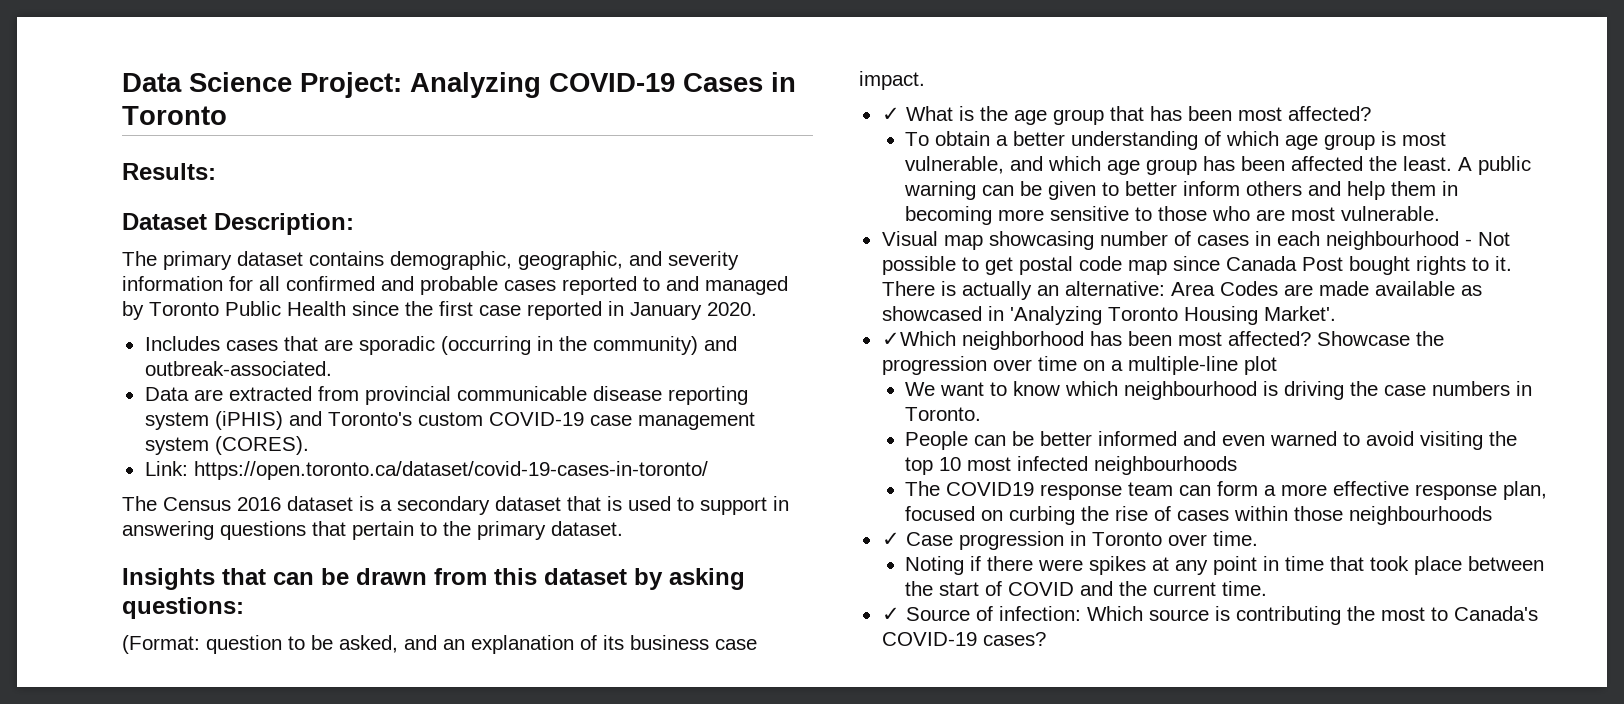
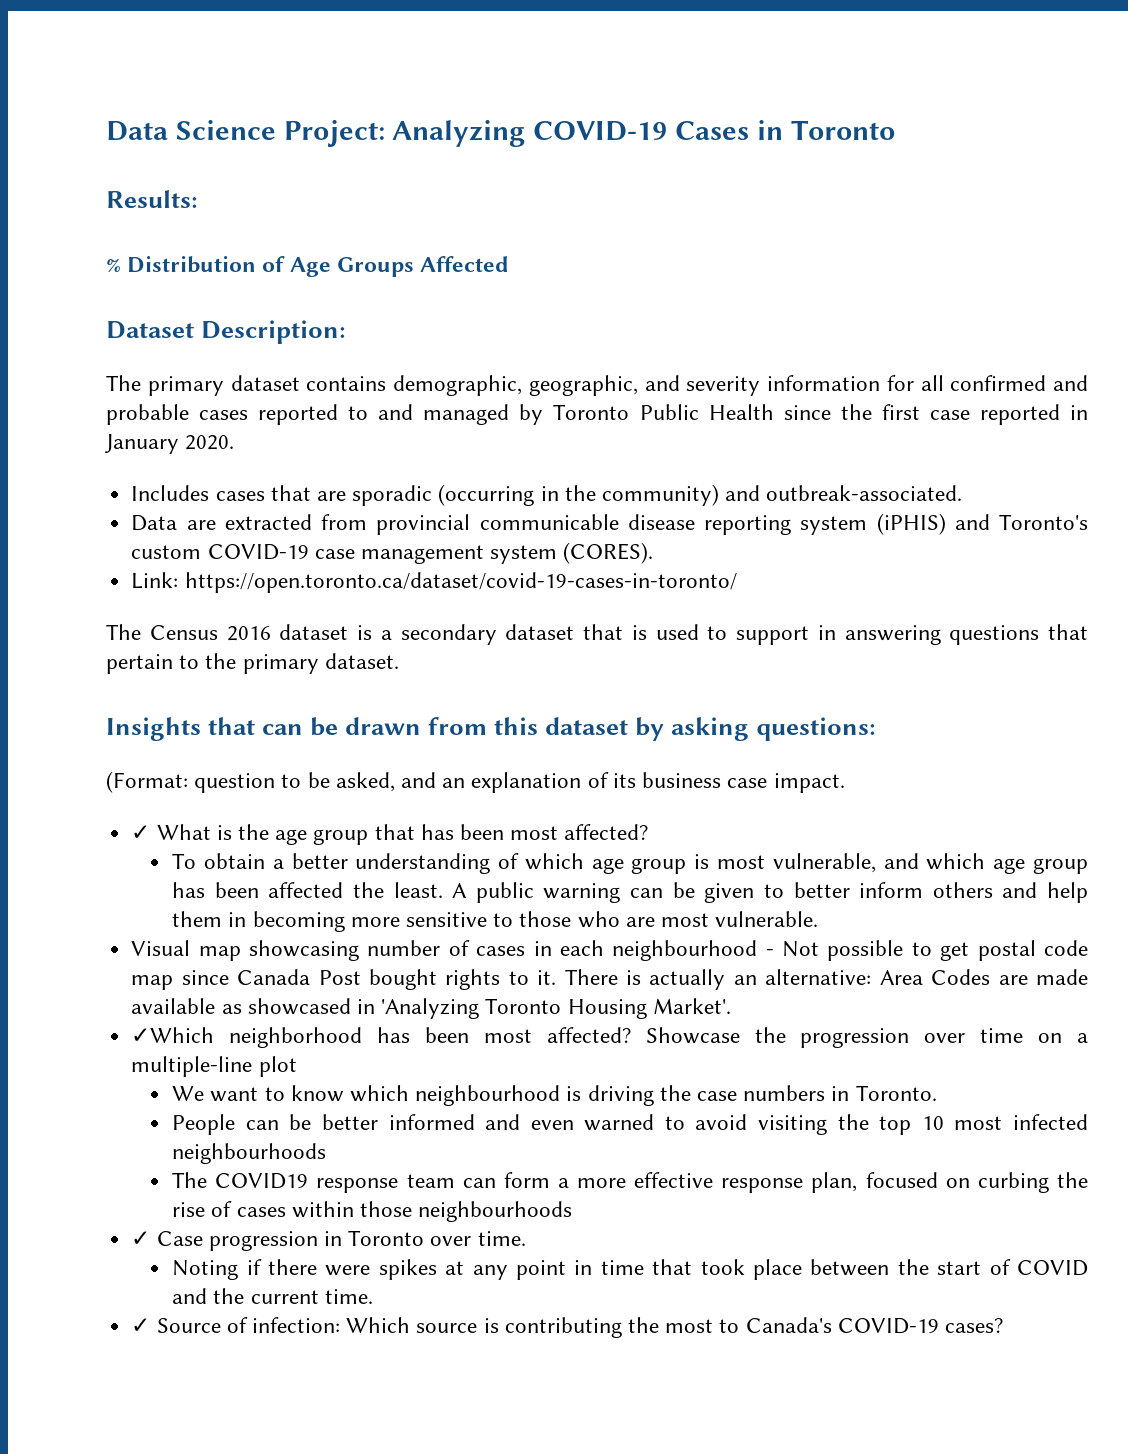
(216, 171) none -> [106,256,510,277] // % Distribution of Age Groups Affected

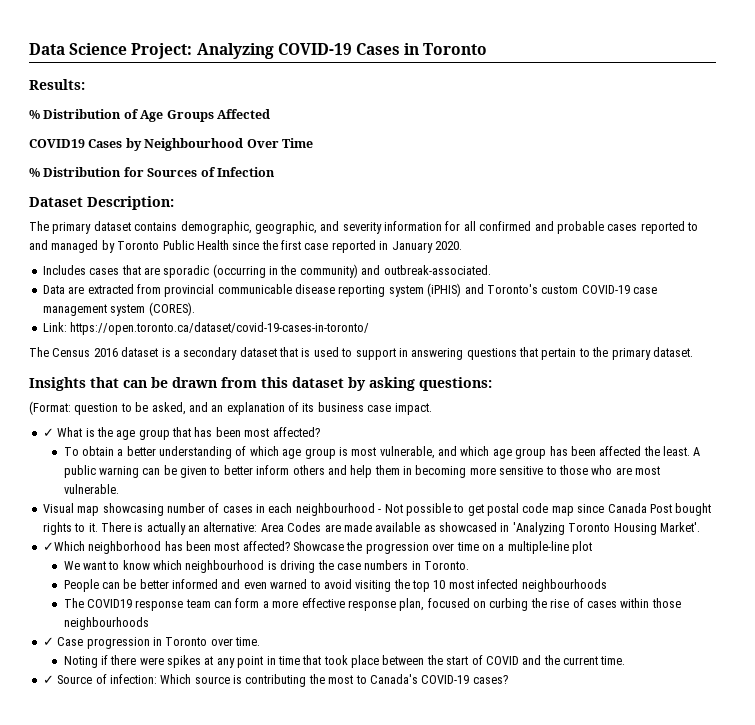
(510, 264) none -> [29,138,313,151] [29,167,275,177] // COVID19 Cases by Neighbourhood Over Time // % Distribution for Sources of Infection

